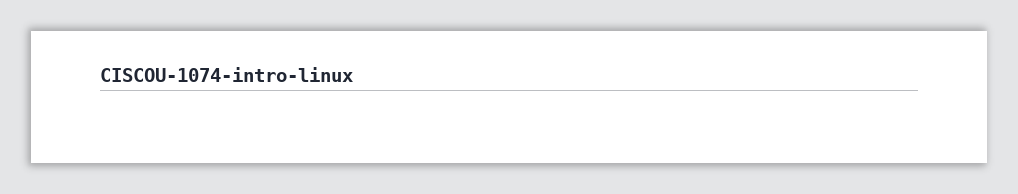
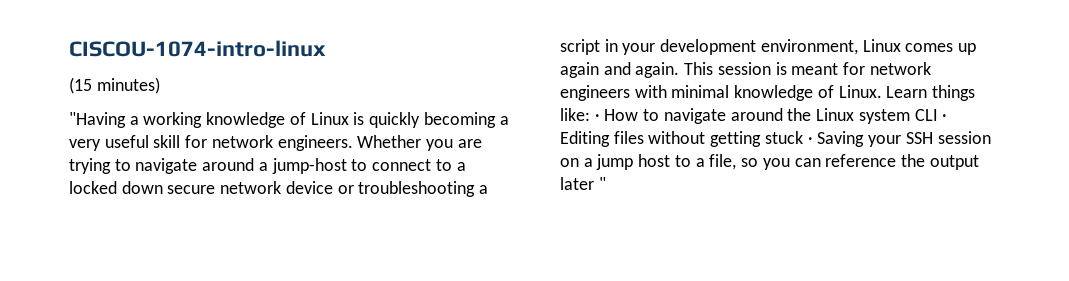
(353, 74) none -> [69,77,160,94] [69,112,509,128] [69,135,482,151] [69,158,466,174] [69,181,489,197] [560,39,977,55] [560,62,931,78] [560,85,976,101] [560,108,948,124] [560,131,991,147] [560,154,979,170] [560,177,606,190] // (15 minutes) // "Having a working knowledge of Linux is quickly becoming a very useful skill for network engineers. Whether you are trying to navigate around a jump-host to connect to a locked down secure network device or troubleshooting a script in your development environment, Linux comes up again and again. This session is meant for network engineers with minimal knowledge of Linux. Learn things like: · How to navigate around the Linux system CLI · Editing files without getting stuck · Saving your SSH session on a jump host to a file, so you can reference the output later "

